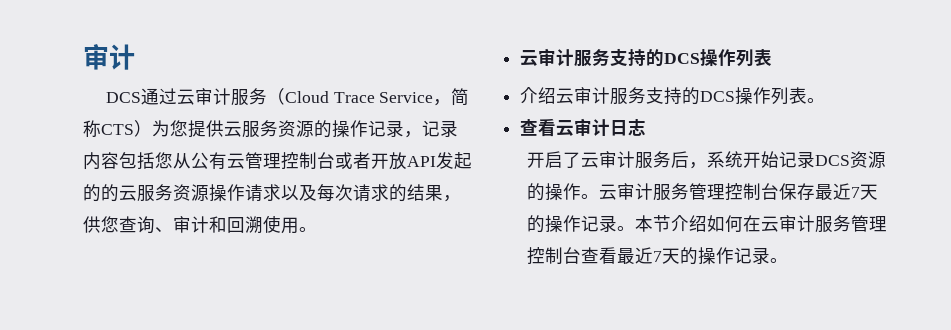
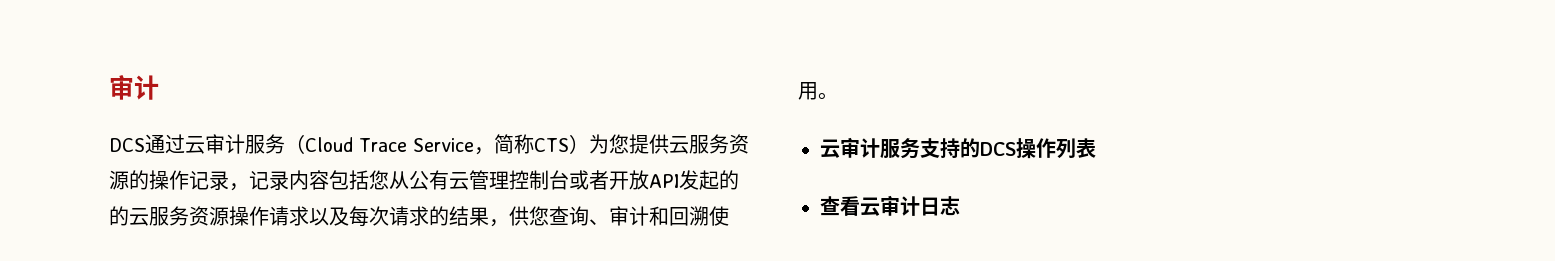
[520,87,826,105] [520,118,647,137] [527,151,887,169] [527,183,879,201] [527,215,888,233] [527,247,789,265] 介绍云审计服务支持的DCS操作列表。 // 查看云审计日志 // 开启了云审计服务后，系统开始记录DCS资源的操作。云审计服务管理控制台保存最近7天的操作记录。本节介绍如何在云审计服务管理控制台查看最近7天的操作记录。 -> [820,195,960,216] 查看云审计日志

